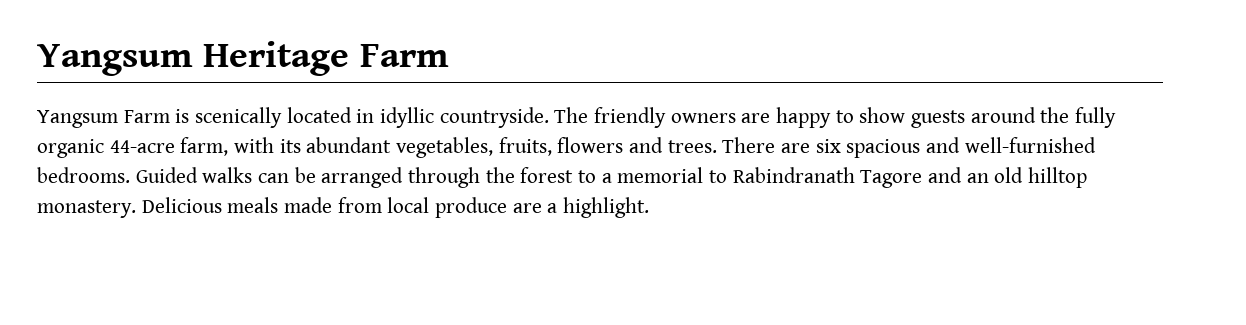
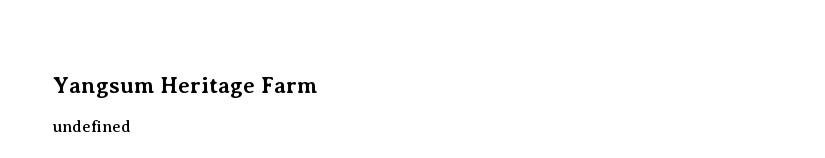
[37,107,1117,128] [37,137,1096,158] [37,167,1088,188] [37,197,650,218] Yangsum Farm is scenically located in idyllic countryside. The friendly owners are happy to show guests around the fully organic 44-acre farm, with its abundant vegetables, fruits, flowers and trees. There are six spacious and well-furnished bedrooms. Guided walks can be arranged through the forest to a memorial to Rabindranath Tagore and an old hilltop monastery. Delicious meals made from local produce are a highlight. -> [52,120,131,132] undefined

